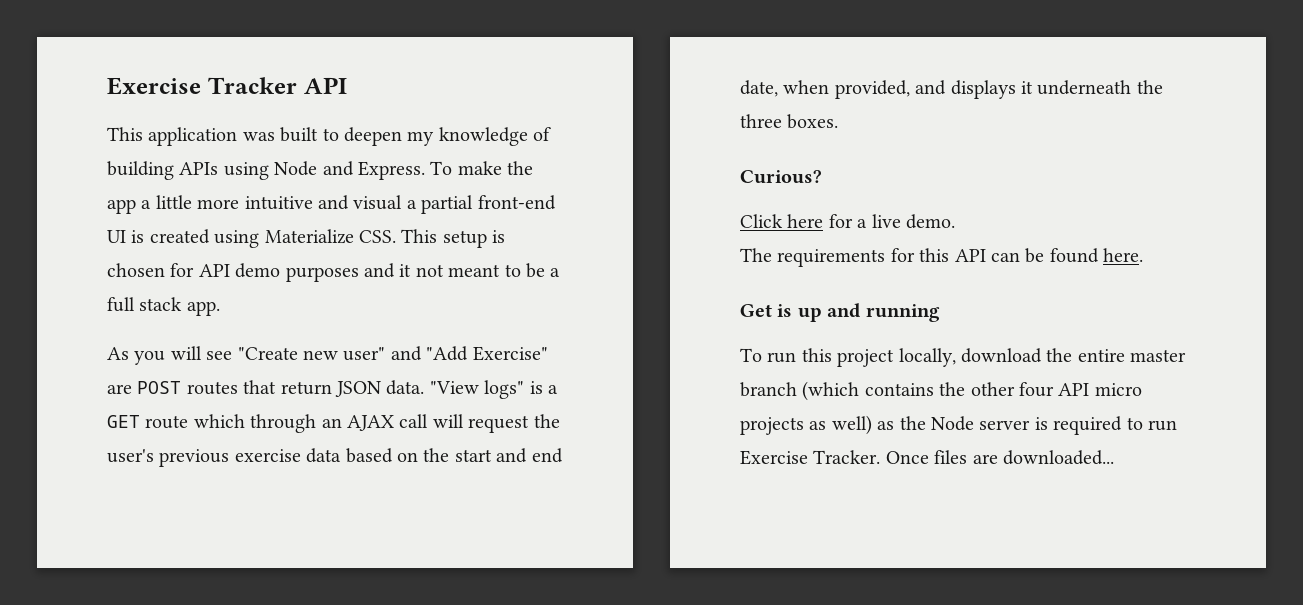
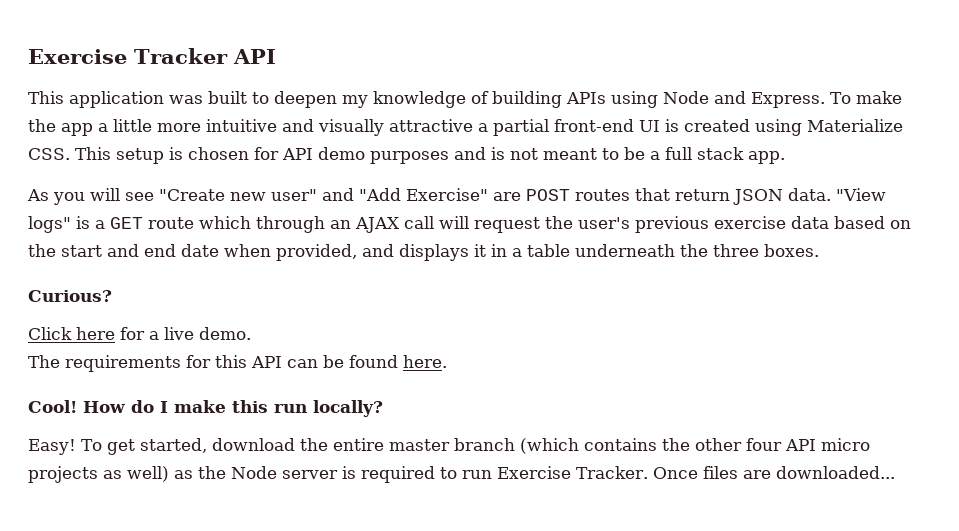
[353,195,403,210] visual -> [318,119,473,136] visually attractive
[399,264,412,277] it -> [491,147,505,160] is
[740,80,778,97] date, -> [181,244,219,257] date
(1033, 87) none -> [491,244,570,257] in a table
[740,303,940,322] [740,348,956,367] Get is up and running // To run this project locally, -> [28,400,383,417] [28,438,207,455] Cool! How do I make this run locally? // Easy! To get started,

